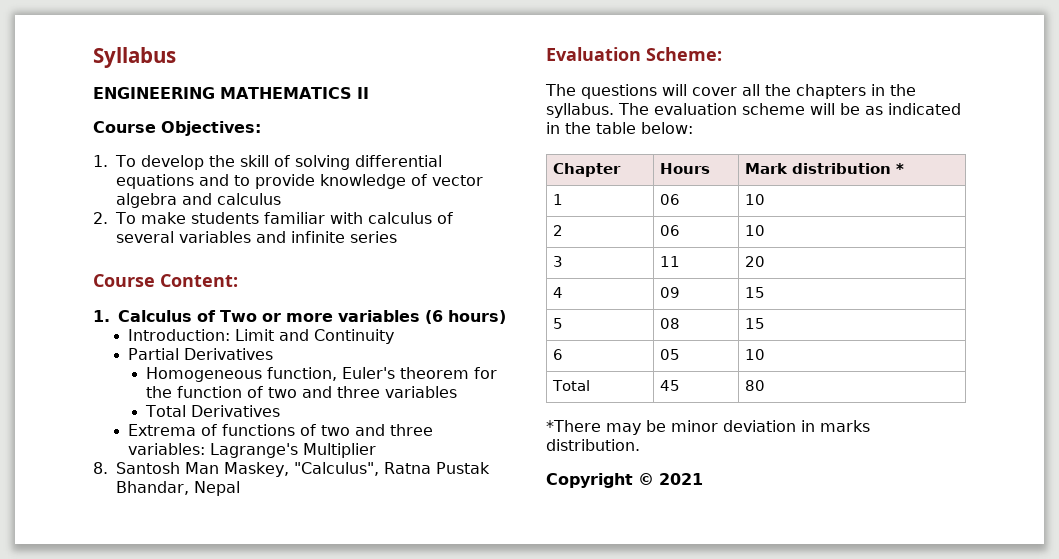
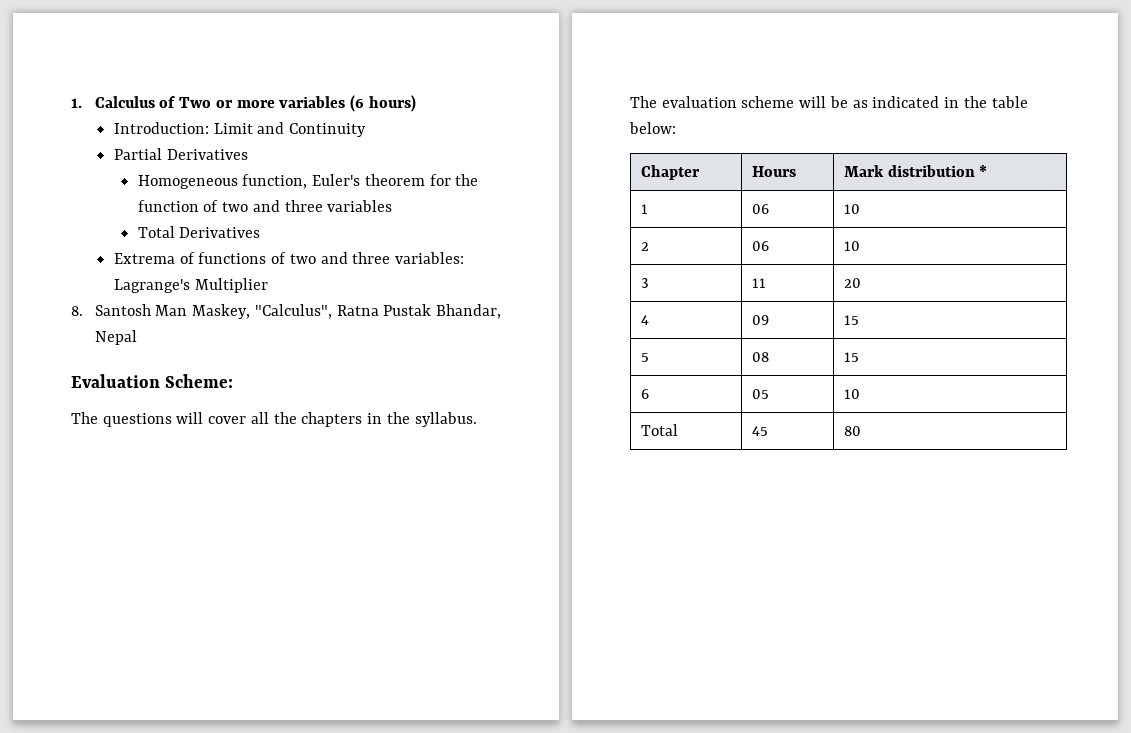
[93,47,176,68] [93,87,369,99] [93,121,261,136] [93,155,442,170] [116,174,483,189] [116,193,281,208] [93,212,453,224] [116,231,397,243] [93,274,238,287] Syllabus // ENGINEERING MATHEMATICS II // Course Objectives: // 1. To develop the skill of solving differential equations and to provide knowledge of vector algebra and calculus // 2. To make students familiar with calculus of several variables and infinite series // Course Content: // -> (71, 103) none
[546,420,870,435] [546,439,640,451] [546,473,703,488] // *There may be minor deviation in marks distribution. // Copyright © 2021 -> (861, 431) none

